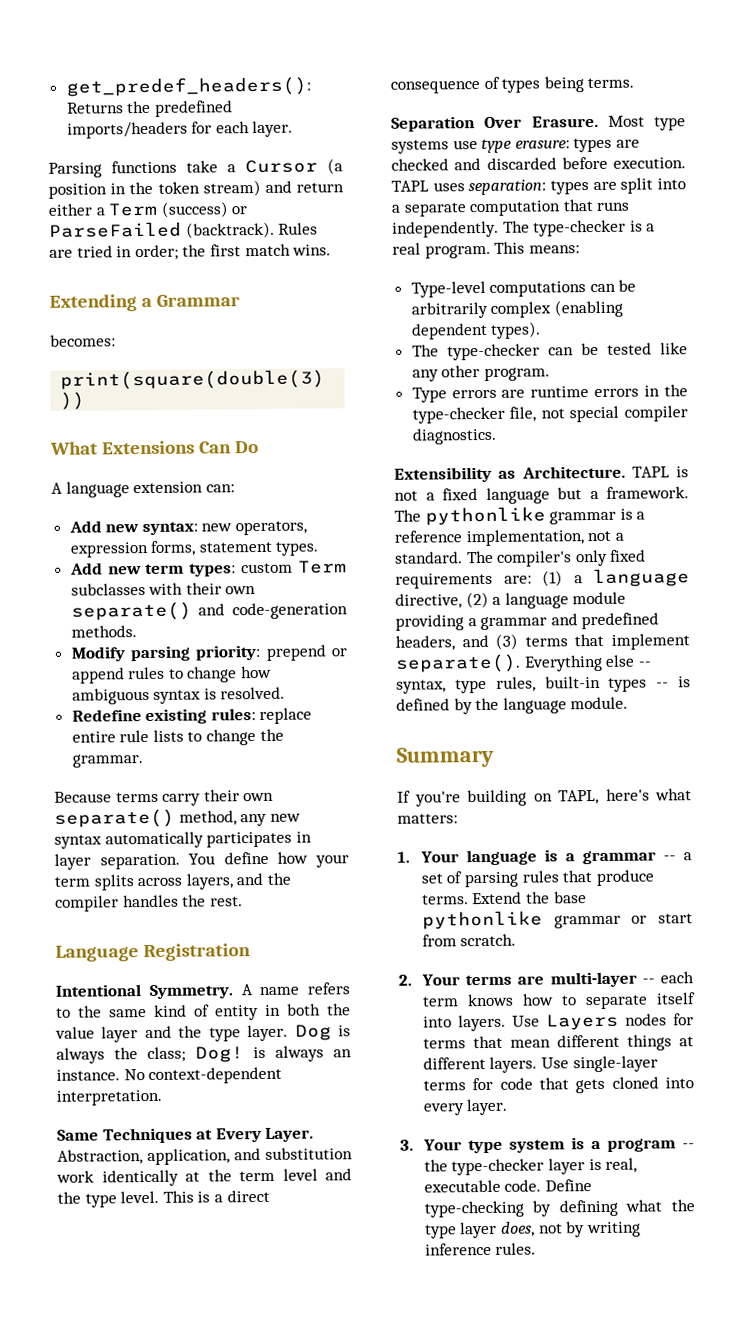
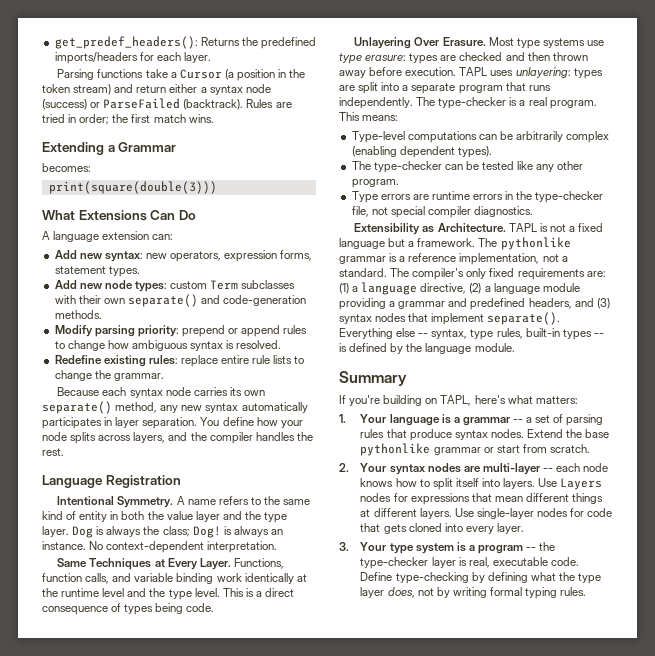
[108,202,159,217] Term -> [209,84,271,95] syntax node
[145,563,185,575] term -> [104,280,133,289] node
[115,789,240,806] terms carry their -> [102,387,242,398] each syntax node carries its
[54,876,90,887] term -> [42,432,67,441] node
[57,1147,353,1166] Abstraction, application, and substitution -> [233,558,284,569] [42,573,214,584] Functions, function calls, and variable binding
[239,1170,275,1182] term -> [61,588,100,597] runtime
[587,77,635,89] [391,116,475,132] terms. // Separation -> [186,603,215,612] [354,37,412,49] code. // Unlayering
[486,157,557,170] discarded -> [527,52,588,61] [339,70,366,78] then thrown away
[468,179,547,196] separation: -> [515,67,571,78] unlayering:
[469,200,562,217] computation -> [458,85,503,94] program
[524,636,568,647] terms -> [339,313,407,324] syntax nodes
[421,894,469,905] terms. -> [454,429,524,440] syntax nodes.
[465,974,513,986] terms -> [389,463,461,475] syntax nodes
[421,996,459,1007] term -> [583,463,609,472] node
[584,994,648,1010] separate -> [432,478,453,490] split
[422,1038,466,1049] terms -> [410,493,470,505] expressions
[422,1080,466,1091] terms -> [536,508,568,517] nodes
[424,1242,492,1256] inference -> [489,587,558,599] formal typing

